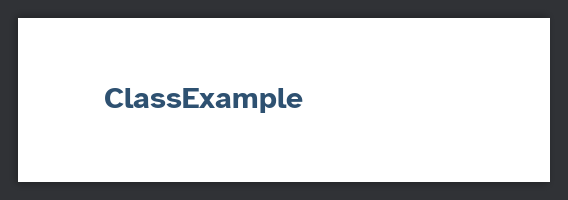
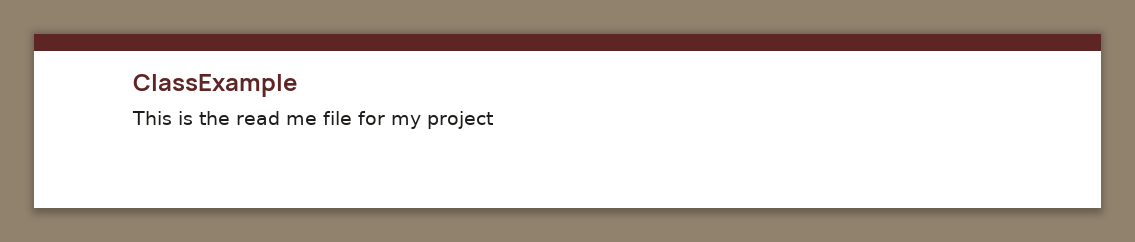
(303, 100) none -> [132,111,493,129] // This is the read me file for my project

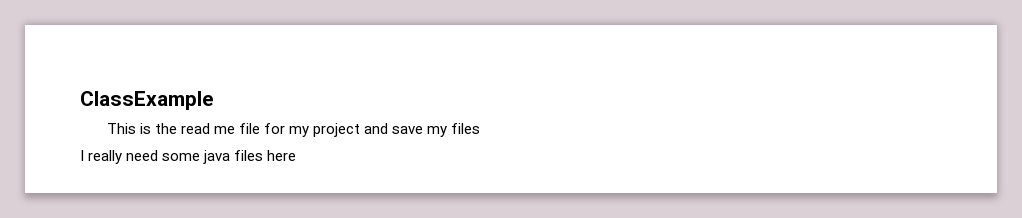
(493, 120) none -> [364,123,481,137] [80,150,297,164] and save my files // I really need some java files here

